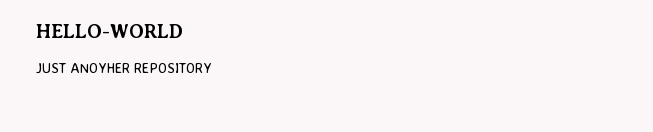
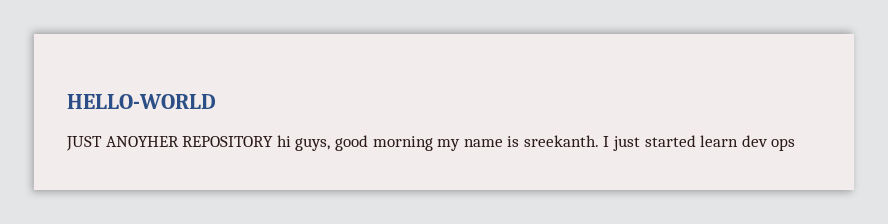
(212, 68) none -> [276,135,796,151] hi guys, good morning my name is sreekanth. I just started learn dev ops

